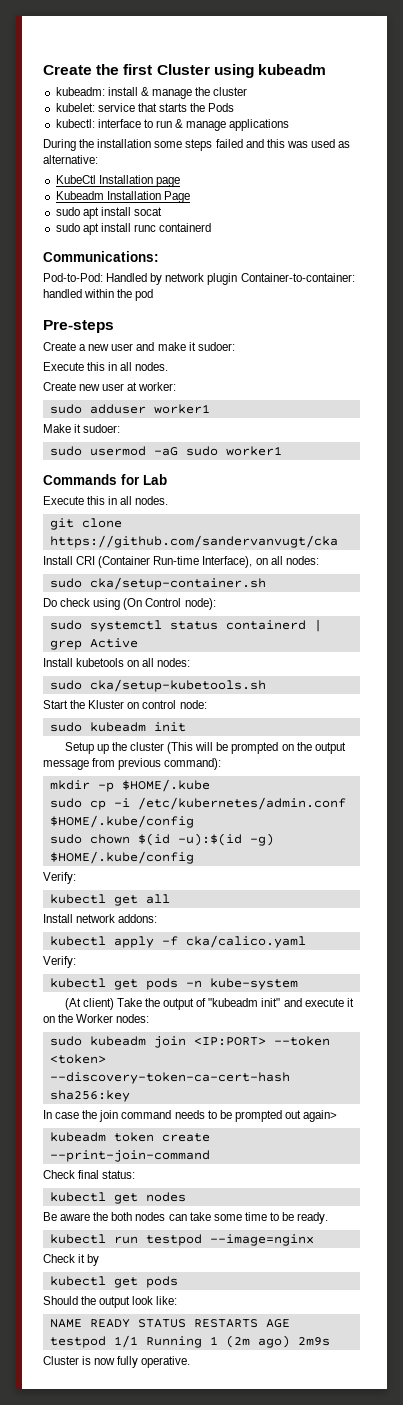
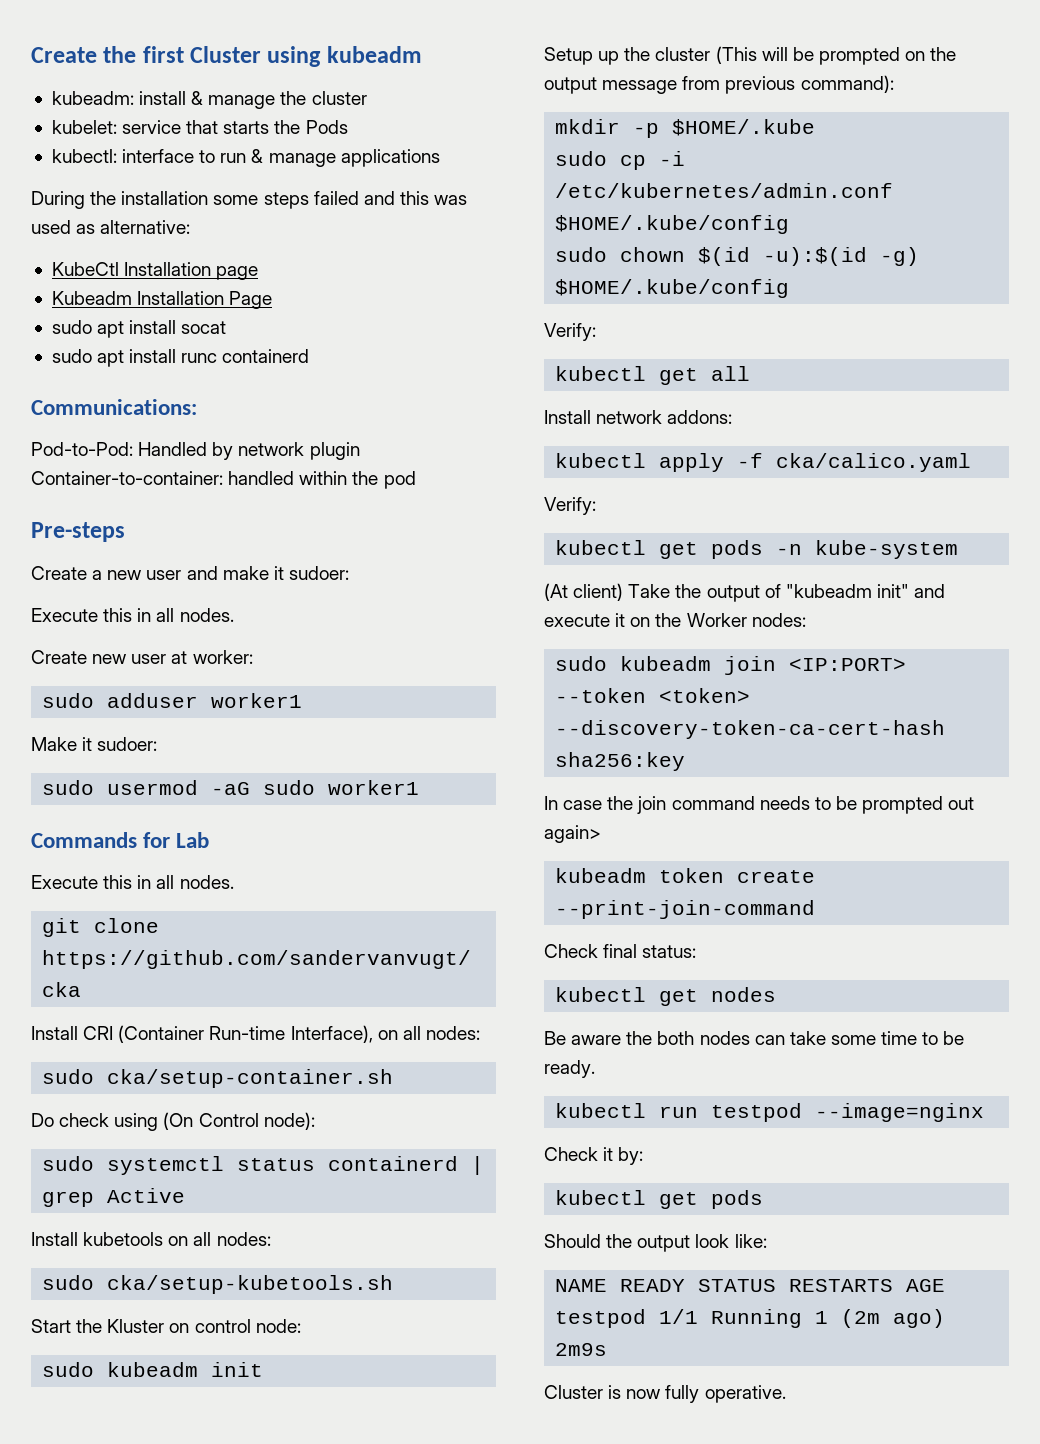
[87,1254,100,1266] by -> [618,1147,644,1165] by:

